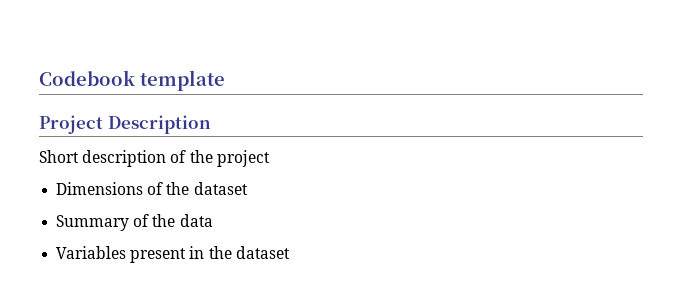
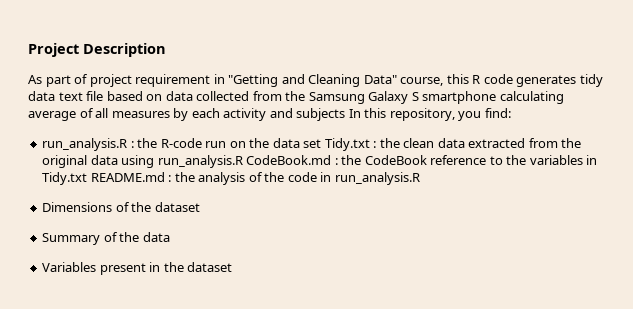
[39,70,225,91] Codebook template // -> (28, 50) none
[39,150,270,167] Short description of the project -> [28,74,603,87] [28,91,564,104] [28,108,511,121] [42,138,582,151] [42,155,598,168] [42,172,420,185] As part of project requirement in "Getting and Cleaning Data" course, this R code generates tidy data text file based on data collected from the Samsung Galaxy S smartphone calculating average of all measures by each activity and subjects In this repository, you find: // run_analysis.R : the R-code run on the data set Tidy.txt : the clean data extracted from the original data using run_analysis.R CodeBook.md : the CodeBook reference to the variables in Tidy.txt README.md : the analysis of the code in run_analysis.R

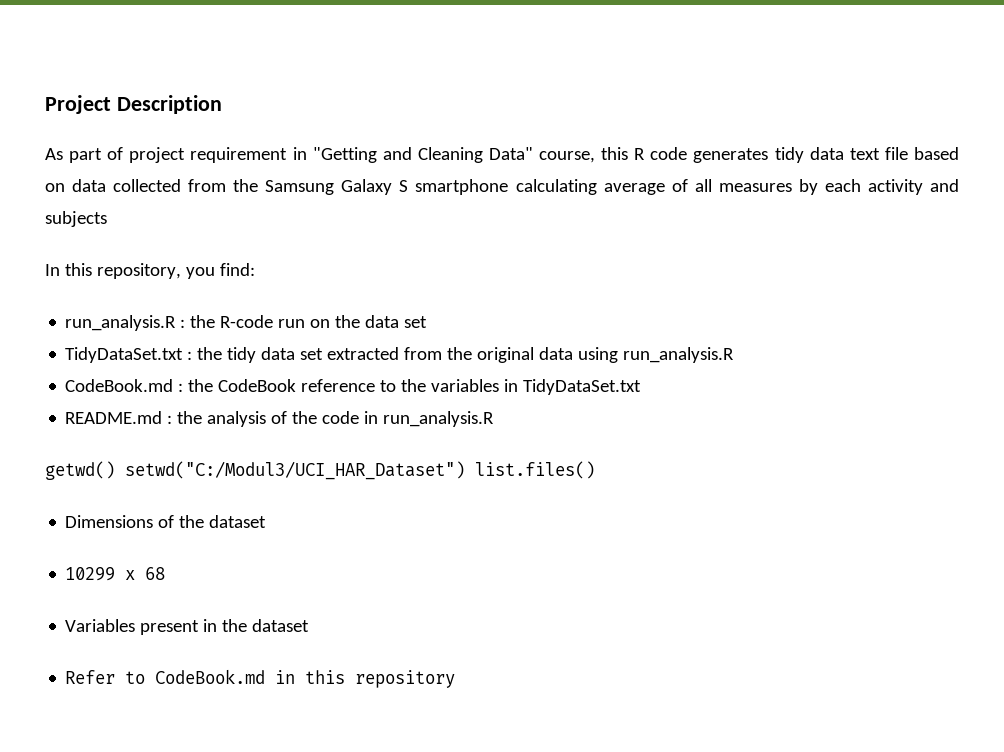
(346, 114) none -> (107, 219) //
[324,138,465,151] Tidy.txt : the clean data -> [65,347,324,363] // TidyDataSet.txt : the tidy data set
(243, 161) none -> (735, 355) //
[42,172,88,185] Tidy.txt -> [523,379,642,395] TidyDataSet.txt //
(420, 178) none -> [45,461,595,480] // getwd() setwd("C:/Modul3/UCI_HAR_Dataset") list.files()
[42,232,170,245] Summary of the data -> [65,567,166,581] 10299 x 68
(233, 267) none -> [65,669,456,688] // Refer to CodeBook.md in this repository

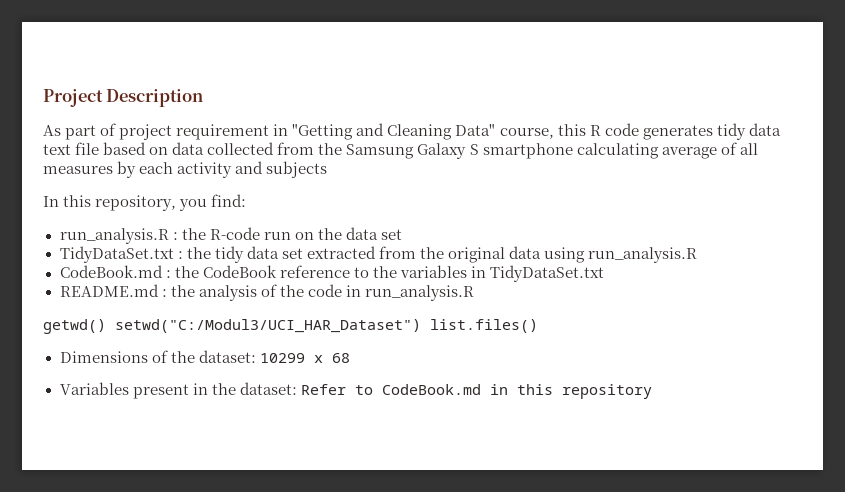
[209,515,267,528] dataset // -> [198,350,256,363] dataset:
[252,619,310,632] dataset // -> [239,382,297,395] dataset:

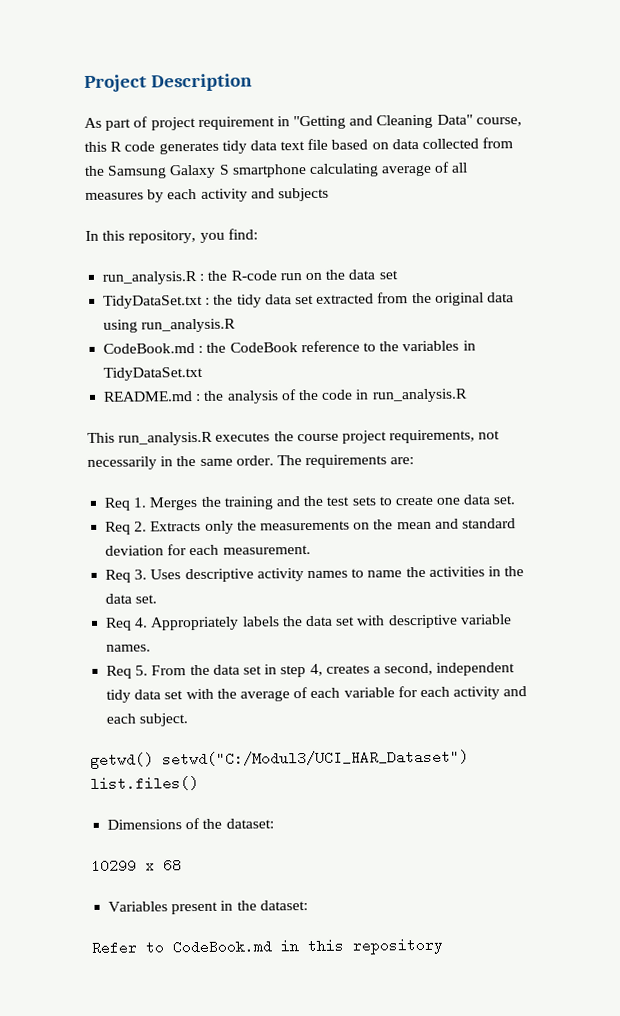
(474, 293) none -> [87,429,501,446] [87,454,415,470] [104,494,516,511] [105,518,516,535] [105,544,311,556] [105,566,525,583] [105,593,158,604] [105,614,512,631] [106,644,152,652] [106,662,516,679] [106,686,528,703] [106,713,189,727] // This run_analysis.R executes the course project requirements, not necessarily in the same order. The requirements are: // Req 1. Merges the training and the test sets to create one data set. // Req 2. Extracts only the measurements on the mean and standard deviation for each measurement. // Req 3. Uses descriptive activity names to name the activities in the data set. // Req 4. Appropriately labels the data set with descriptive variable names. // Req 5. From the data set in step 4, creates a second, independent tidy data set with the average of each variable for each activity and each subject.
(256, 356) none -> (274, 823) //
(297, 388) none -> (308, 905) //

